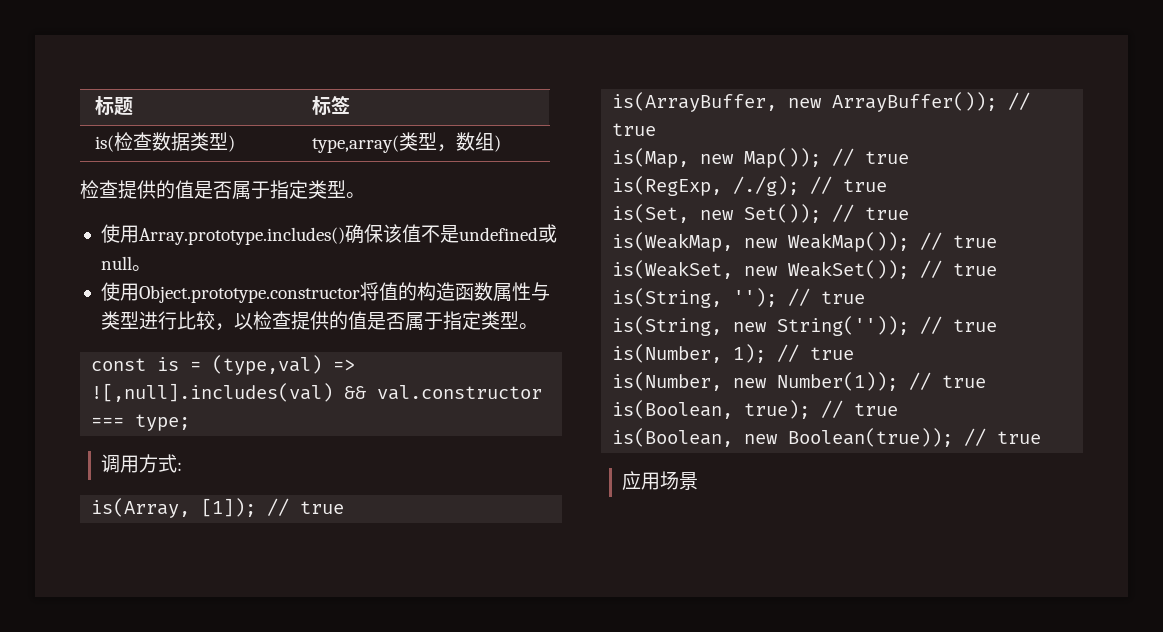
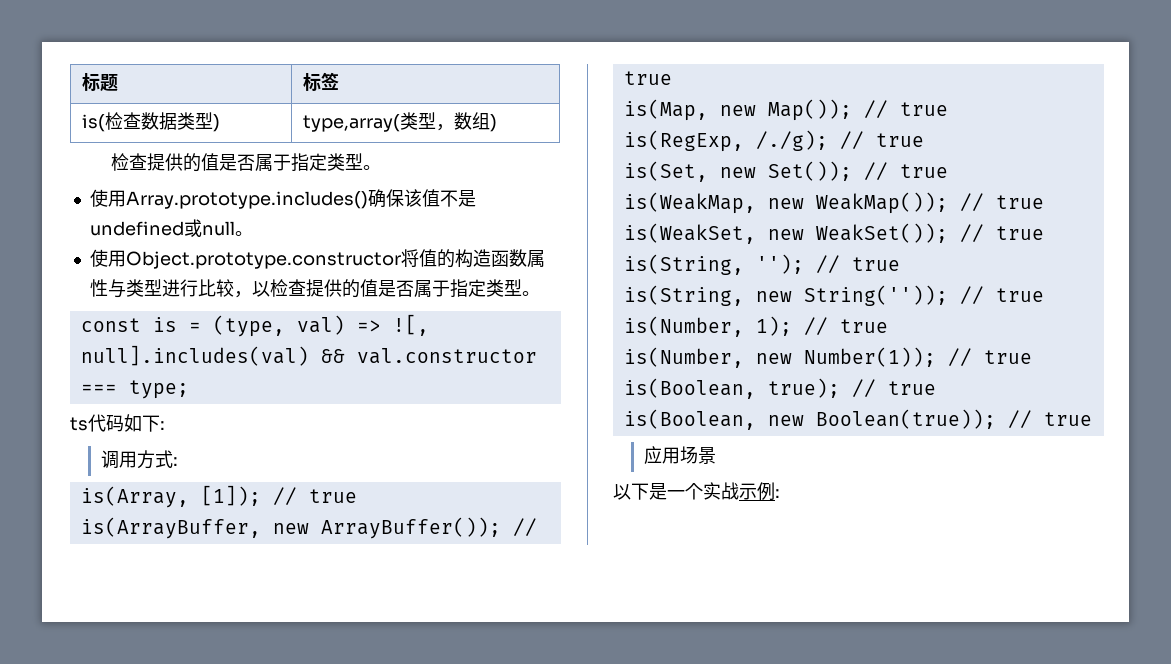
[212,355,356,375] [91,383,334,402] (type,val) => ![,null].includes(val) -> [212,314,429,337] [80,345,309,366] (type, val) => ![, null].includes(val)
(191, 422) none -> [70,414,165,432] // ts代码如下:
(699, 481) none -> [613,482,780,501] // 以下是一个实战示例:

